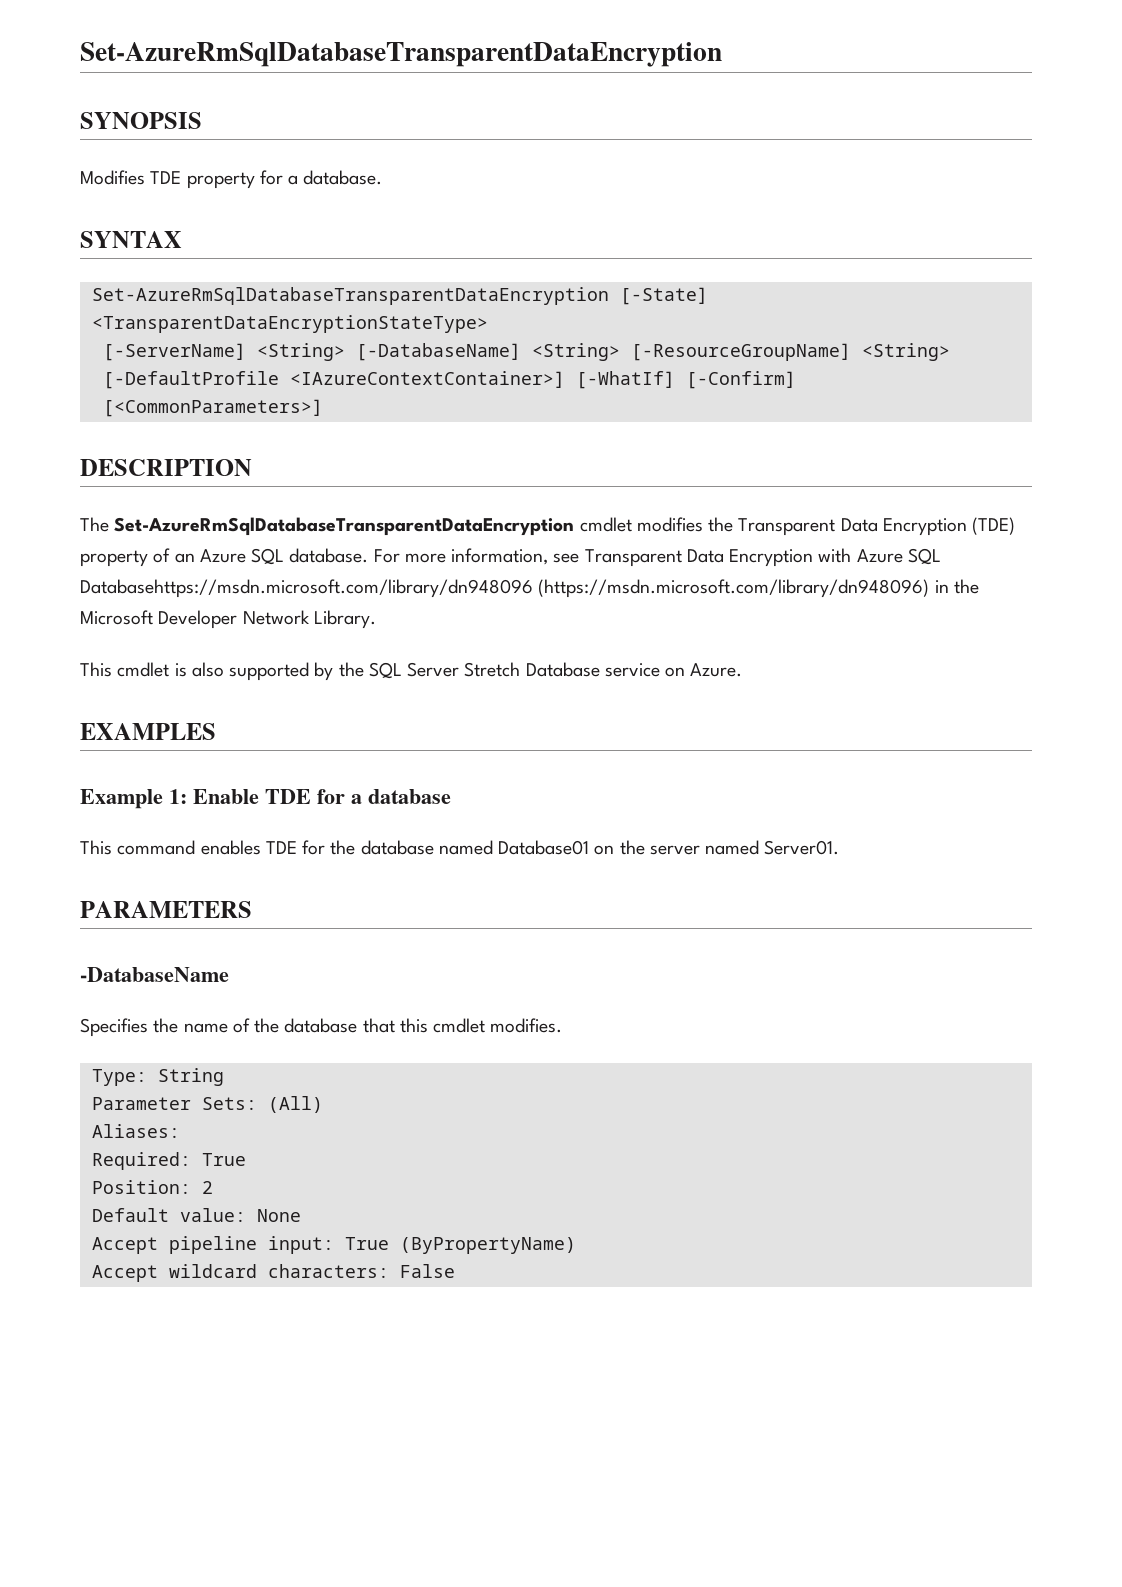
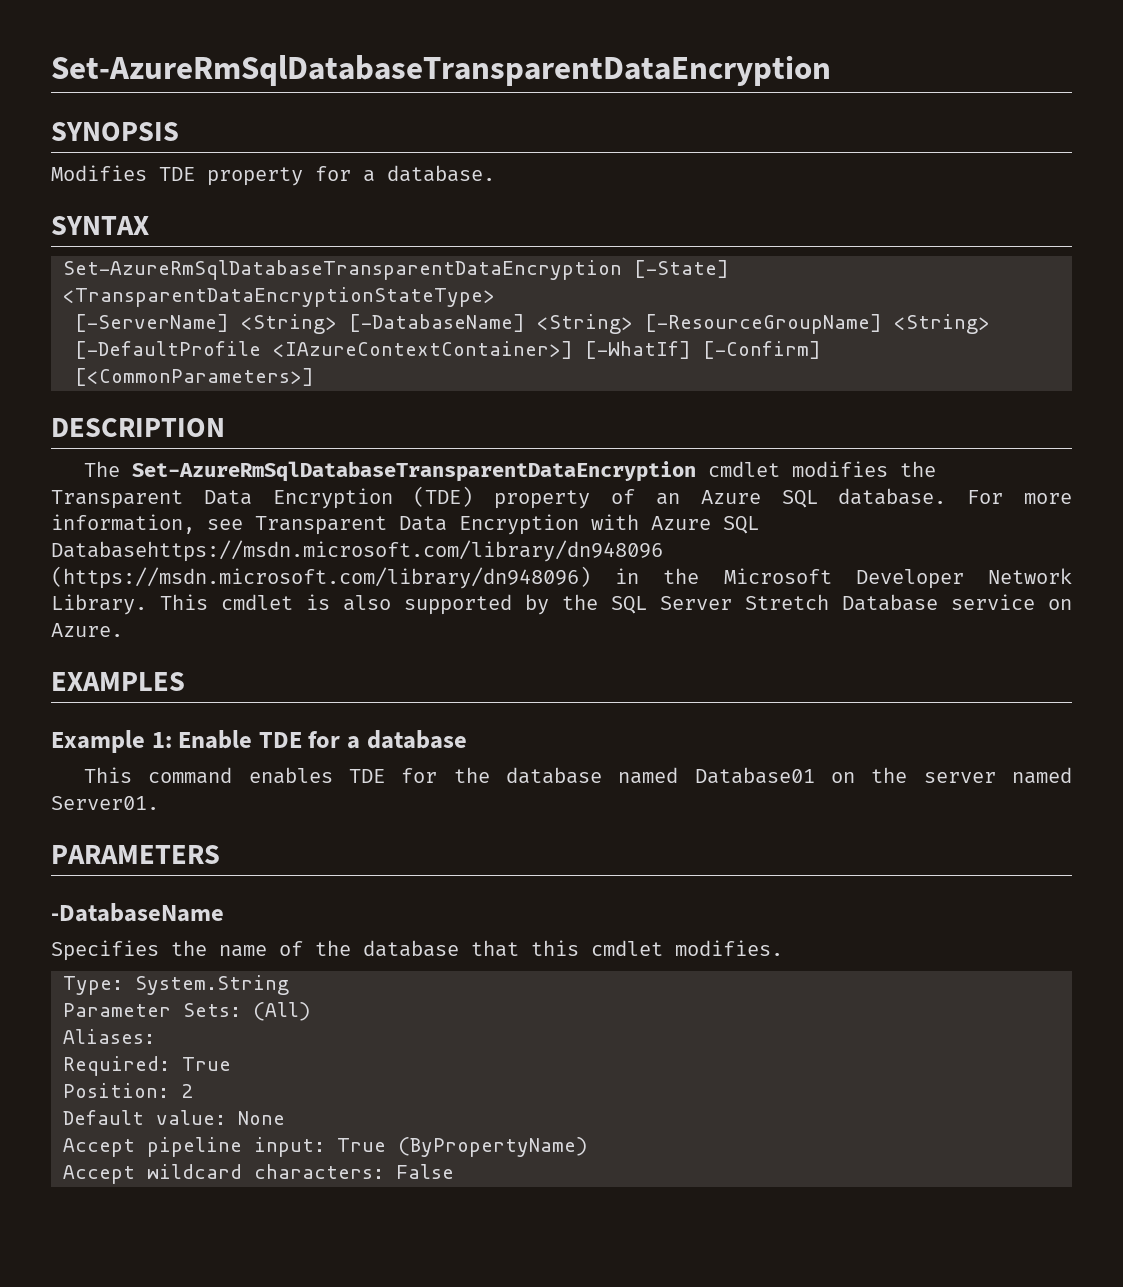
(376, 619) // -> (147, 604) none
[157,1068,224,1086] String -> [135,975,289,995] System.String

